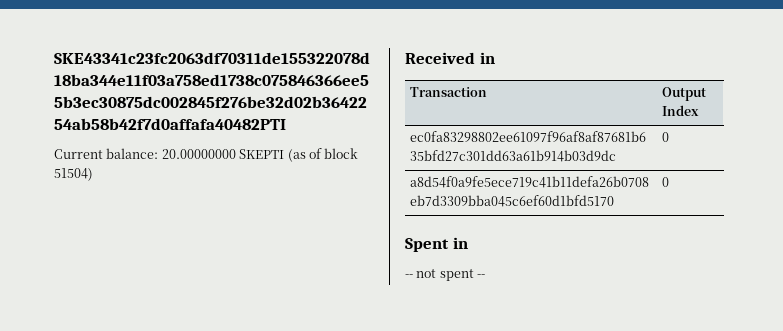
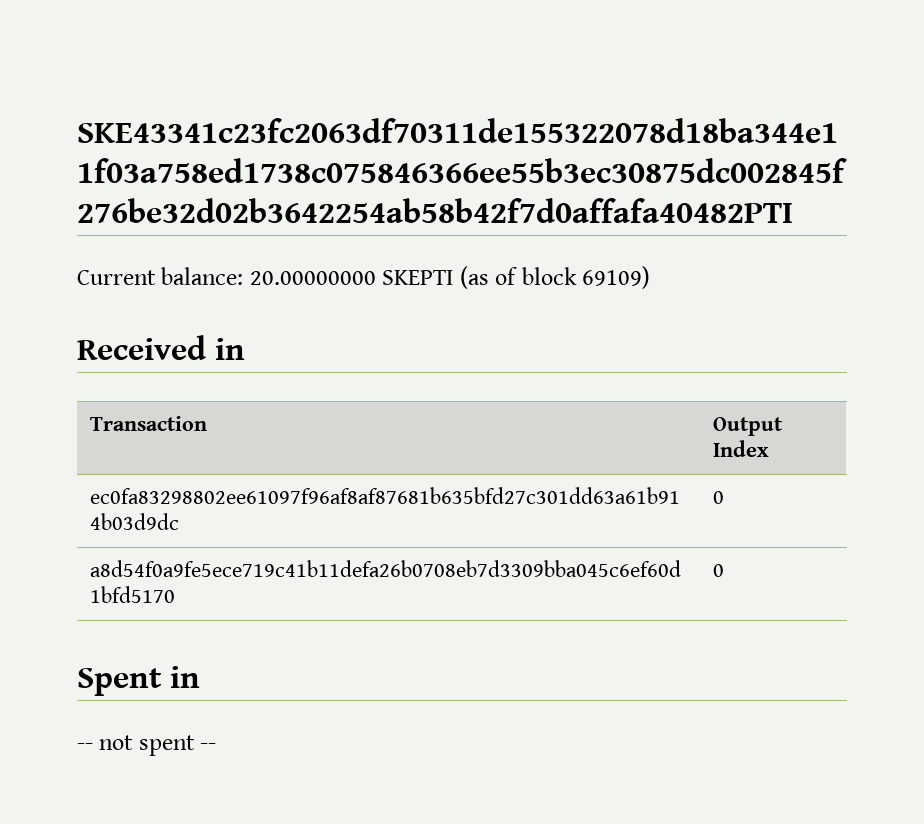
[54,168,93,181] 51504) -> [582,266,651,289] 69109)

